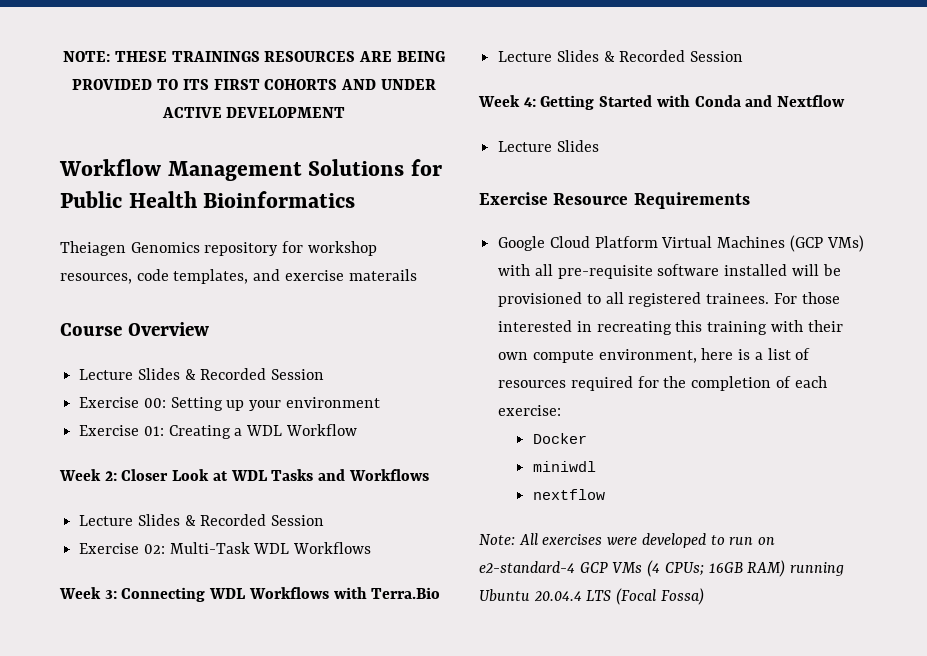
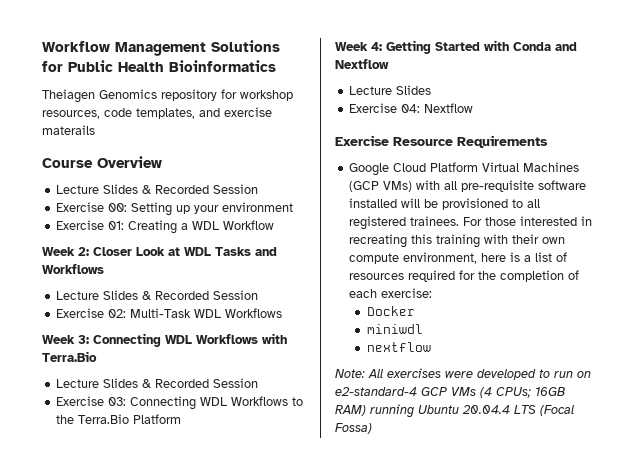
[63,51,446,62] [72,79,436,90] [161,107,346,118] NOTE: THESE TRAININGS RESOURCES ARE BEING PROVIDED TO ITS FIRST COHORTS AND UNDER ACTIVE DEVELOPMENT // -> (42, 46) none
(744, 56) none -> [56,396,304,410] [56,414,182,424] // Exercise 03: Connecting WDL Workflows to the Terra.Bio Platform
(599, 146) none -> [349,103,474,113] // Exercise 04: Nextflow

